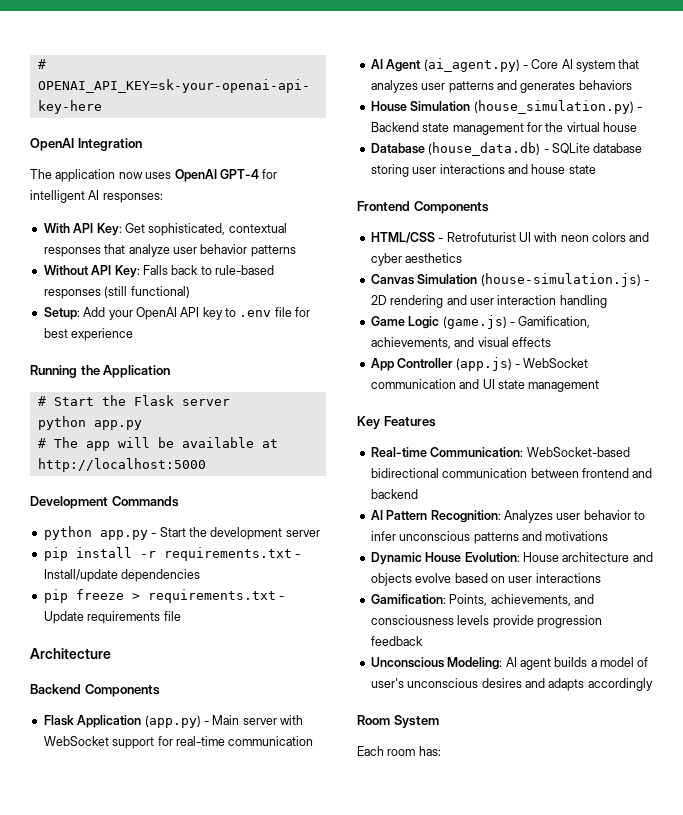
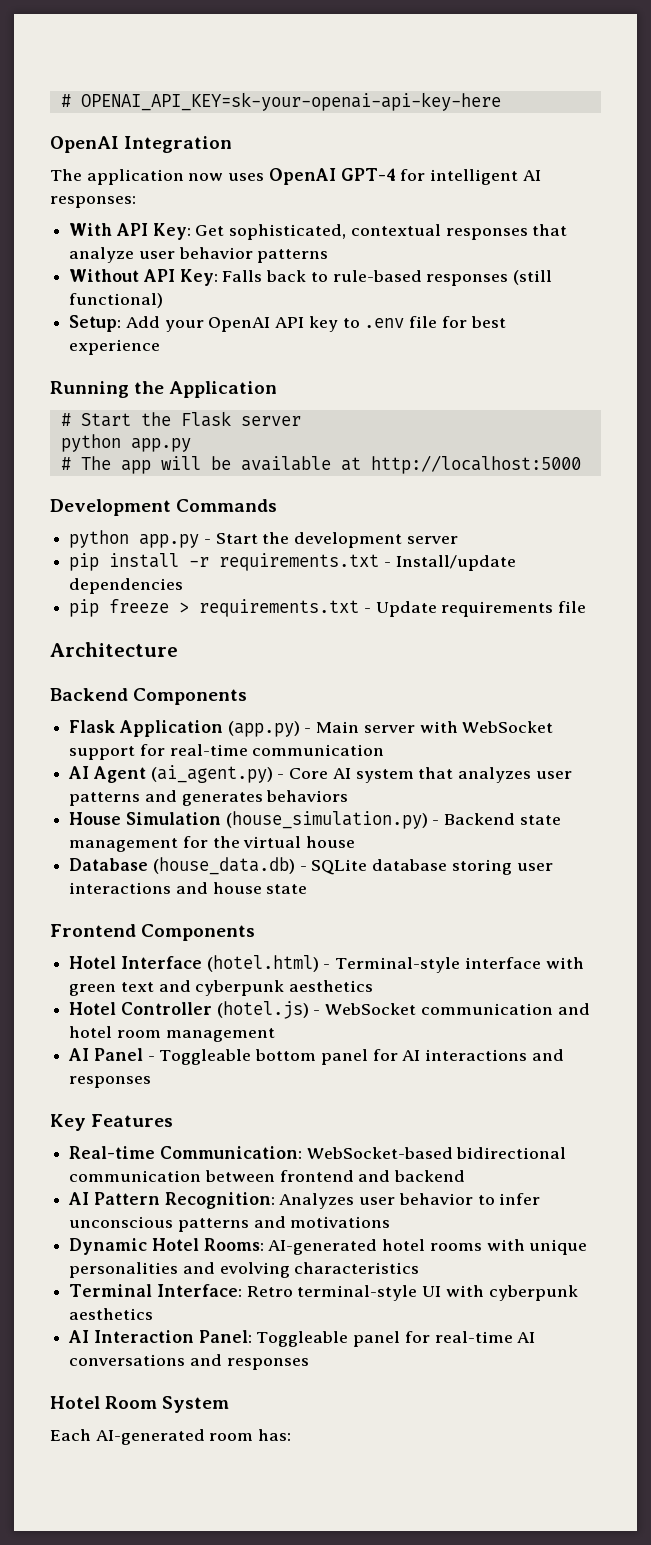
[370,232,650,243] [370,253,463,266] [370,273,649,287] [370,295,607,308] [370,315,591,329] [370,337,551,349] [370,357,512,371] HTML/CSS - Retrofuturist UI with neon colors and cyber aesthetics // Canvas Simulation (house-simulation.js) - 2D rendering and user interaction handling // Game Logic (game.js) - Gamification, achievements, and visual effects // App Controller (app.js) -> [69,955,584,973] [69,980,374,996] [69,1001,309,1019] Hotel Interface (hotel.html) - Terminal-style interface with green text and cyberpunk aesthetics // Hotel Controller (hotel.js)
[482,379,600,392] UI state management -> [69,1026,275,1042] [68,1048,564,1065] [69,1076,152,1088] hotel room management // AI Panel - Toggleable bottom panel for AI interactions and responses
[425,552,653,563] [370,573,601,586] [370,594,594,606] [370,615,602,628] [370,636,423,646] [370,657,649,670] [370,678,653,691] House Evolution: House architecture and objects evolve based on user interactions // Gamification: Points, achievements, and consciousness levels provide progression feedback // Unconscious Modeling: AI agent builds a model of user's unconscious desires and adapts accordingly // -> [151,1238,588,1255] [69,1262,420,1278] [69,1284,578,1301] [69,1308,154,1320] [68,1330,536,1347] [69,1354,309,1370] [50,1396,100,1409] Hotel Rooms: AI-generated hotel rooms with unique personalities and evolving characteristics // Terminal Interface: Retro terminal-style UI with cyberpunk aesthetics // AI Interaction Panel: Toggleable panel for real-time AI conversations and responses // Hotel
(384, 751) none -> [95,1429,205,1445] AI-generated

